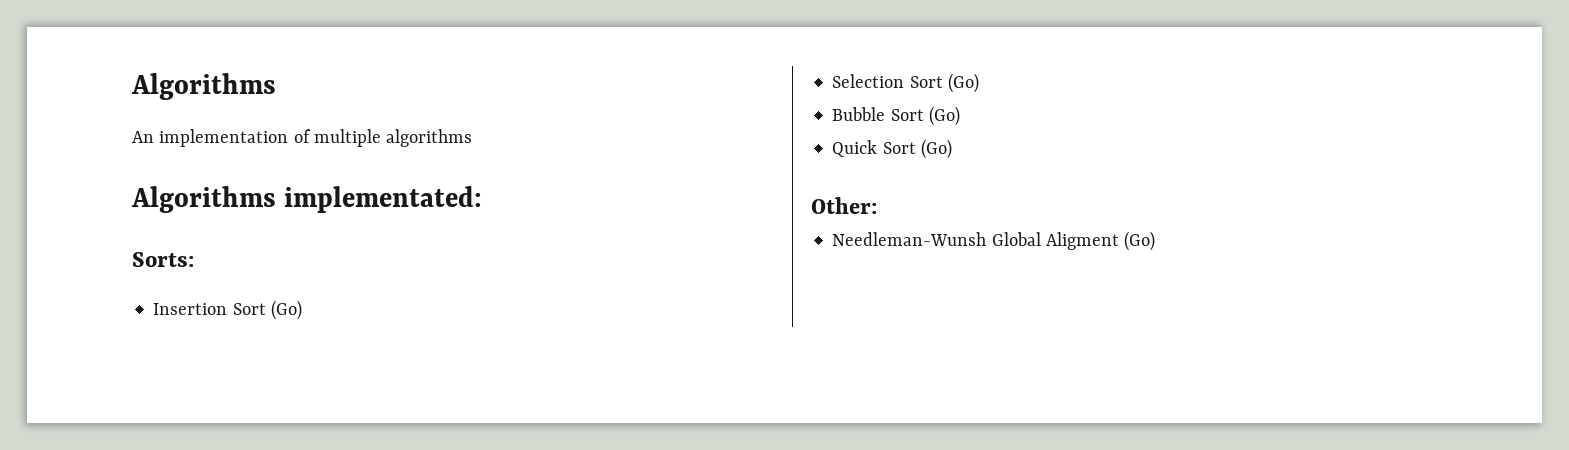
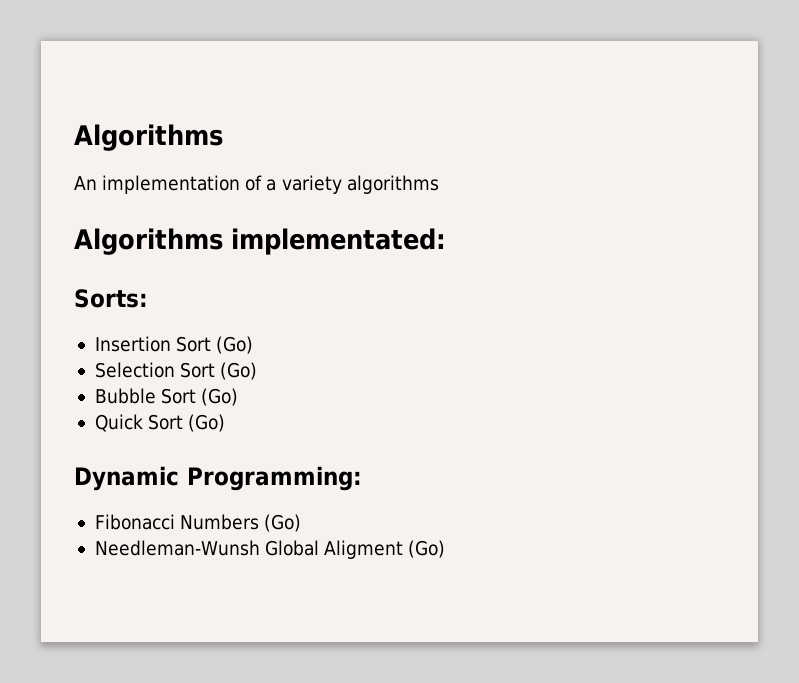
[313,129,381,147] multiple -> [266,175,342,194] a variety
[811,197,877,214] Other: -> [74,466,362,491] [94,514,302,532] Dynamic Programming: // Fibonacci Numbers (Go)

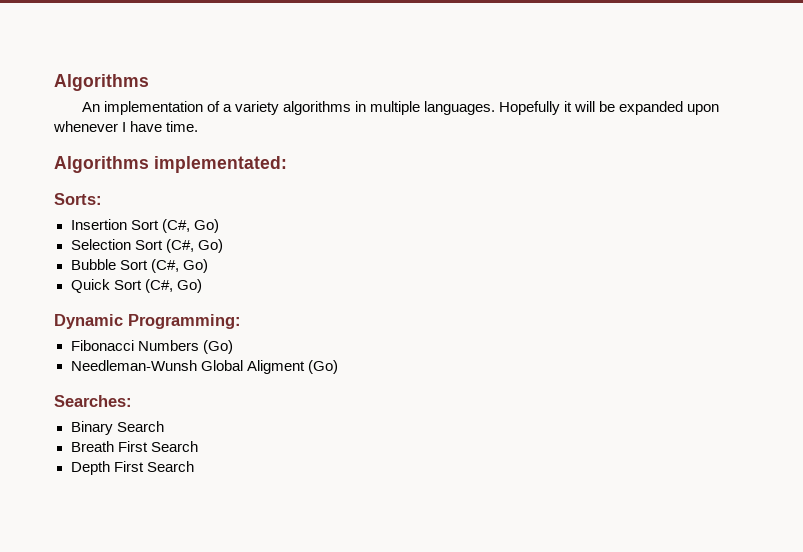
(439, 184) none -> [354,101,720,115] [53,121,199,132] in multiple languages. Hopefully it will be expanded upon whenever I have time.
[216,336,254,354] (Go) -> [161,219,219,233] (C#, Go)
[220,362,258,380] (Go) -> [165,239,223,253] (C#, Go)
[201,388,239,406] (Go) -> [150,259,208,273] (C#, Go)
[188,414,226,432] (Go) -> [144,279,202,293] (C#, Go)
(446, 549) none -> [54,395,132,407] [70,421,164,435] [70,441,198,452] [70,461,194,475] // Searches: // Binary Search // Breath First Search // Depth First Search

